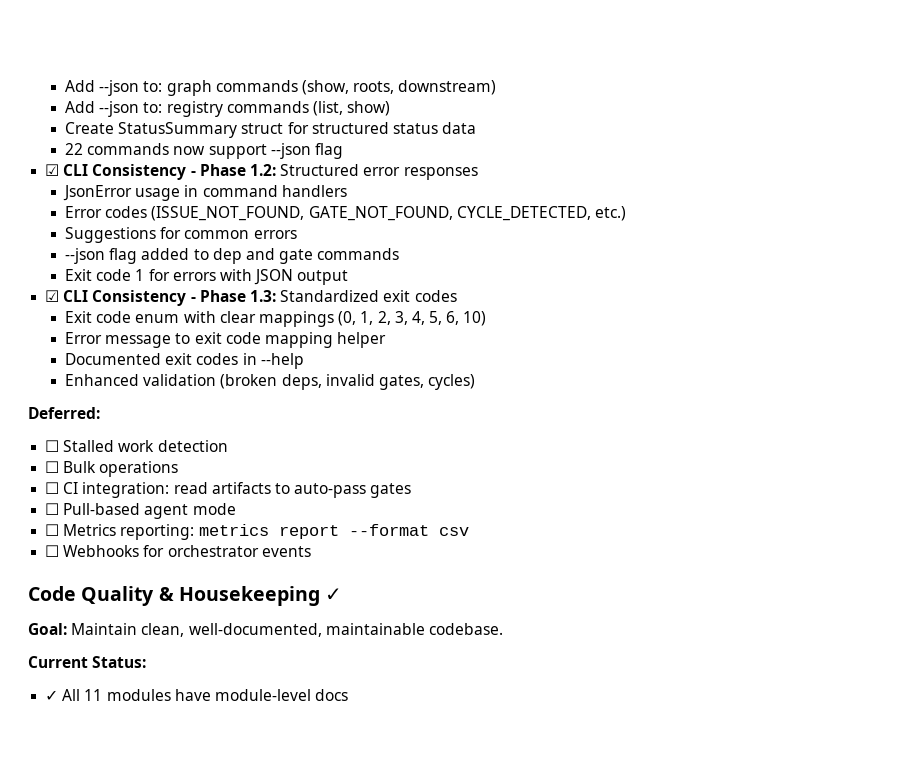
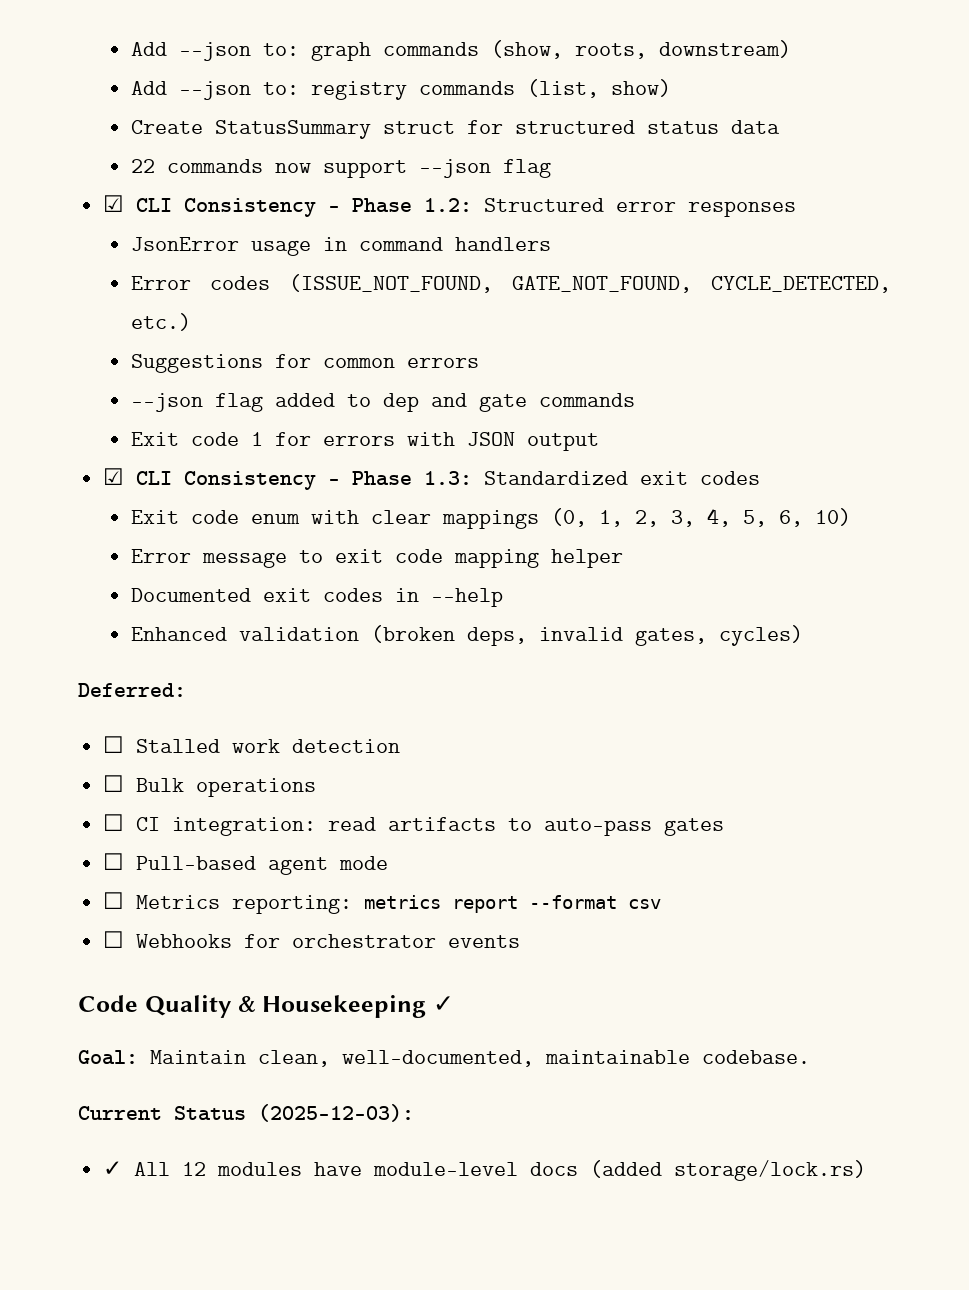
[92,656,147,668] Status: -> [174,1104,414,1122] Status (2025-12-03):
[84,689,103,701] 11 -> [182,1162,207,1176] 12
(349, 695) none -> [590,1160,867,1181] (added storage/lock.rs)

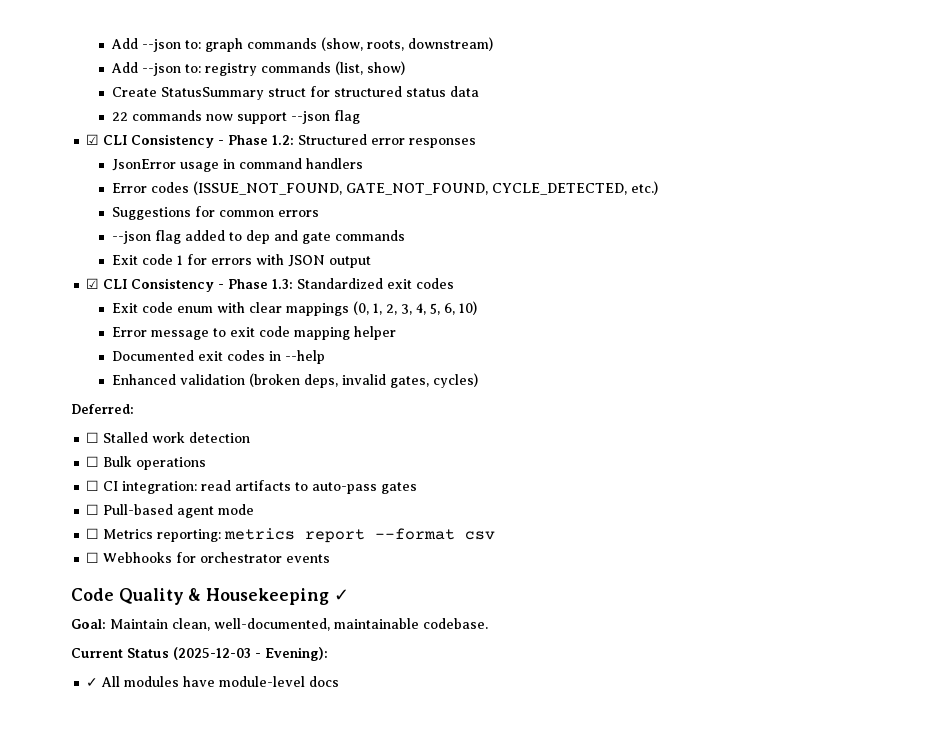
[258,1104,414,1122] (2025-12-03): -> [173,647,328,661] (2025-12-03 - Evening):
[182,1162,207,1176] 12 -> (121, 681) none
[590,1160,867,1181] (added storage/lock.rs) -> (340, 681) none

